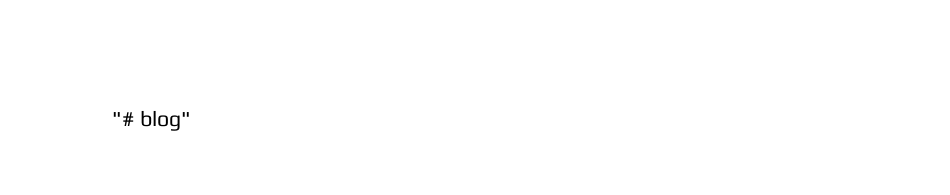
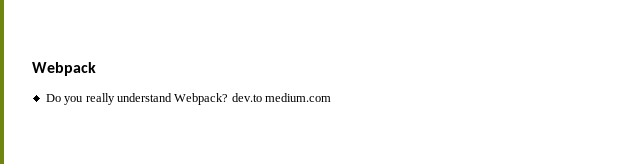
[112,110,191,131] "# blog" -> [32,62,96,76] [45,93,331,105] Webpack // Do you really understand Webpack? dev.to medium.com

